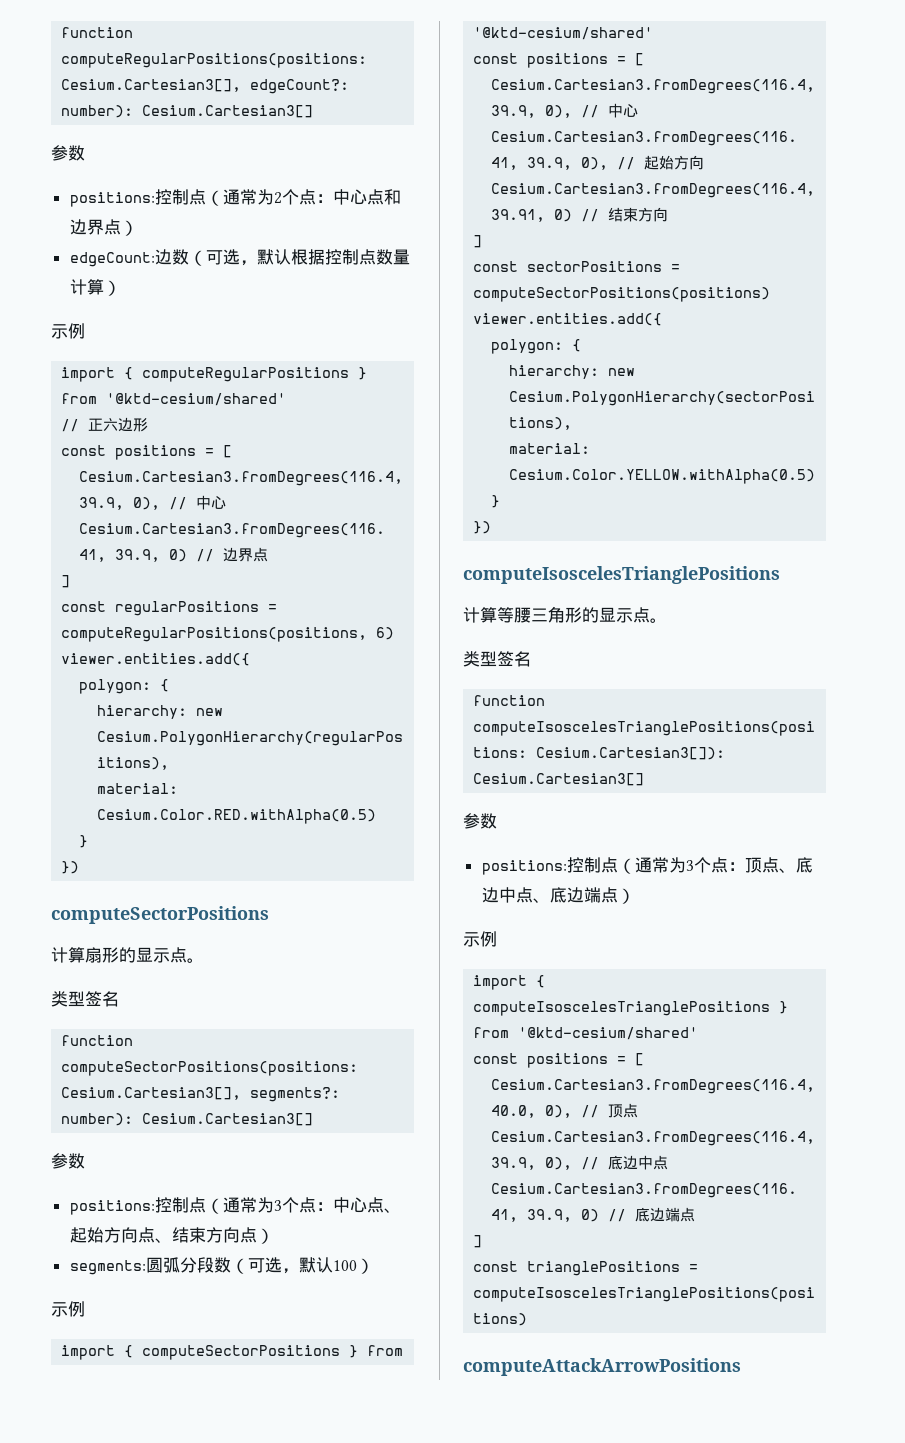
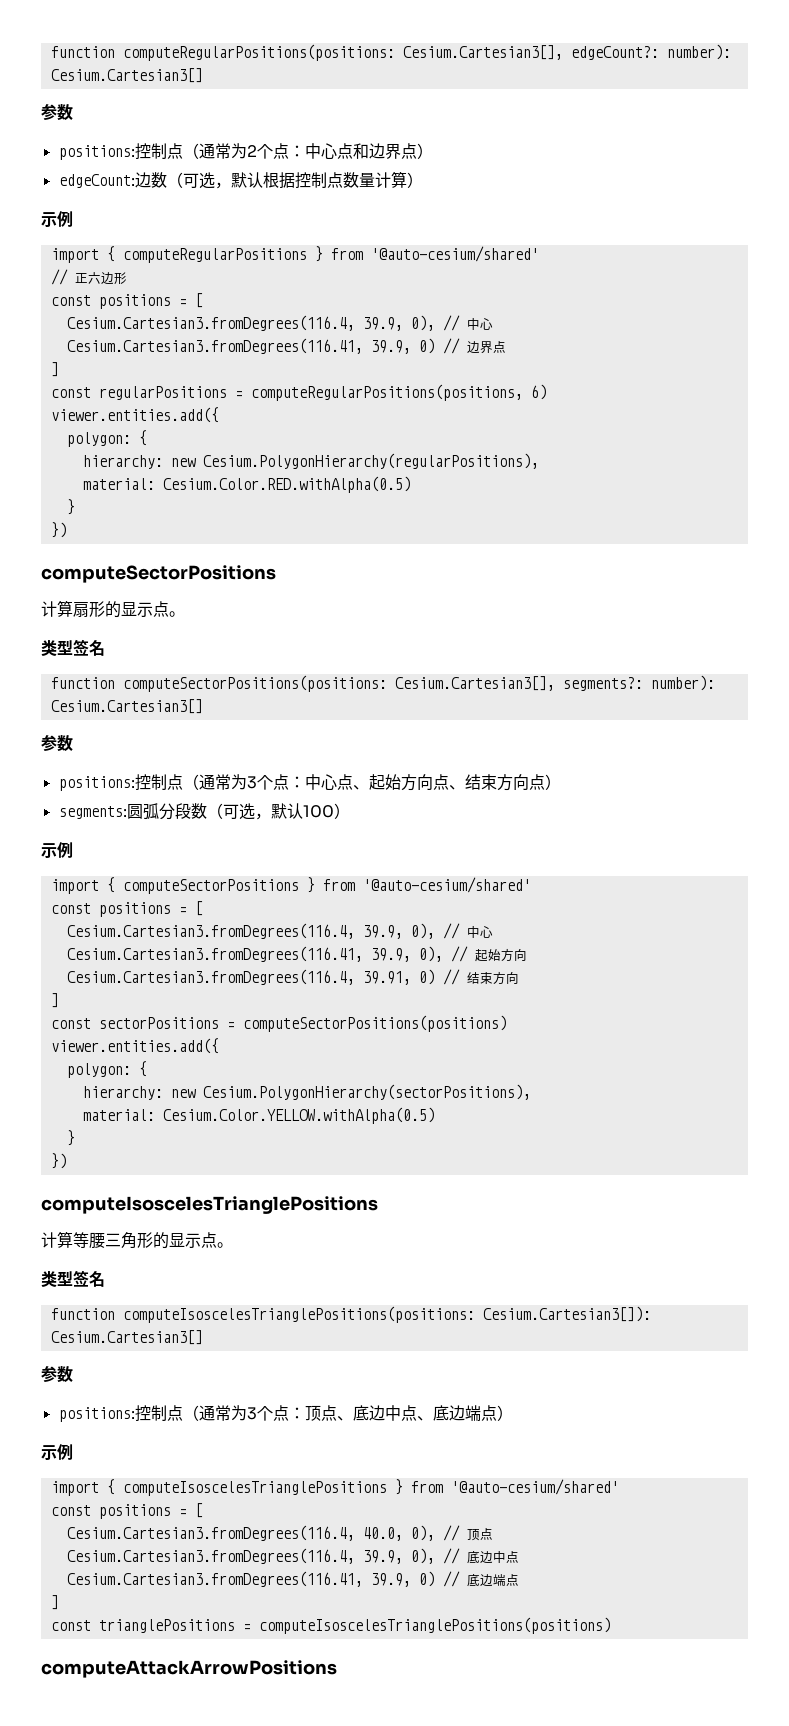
[106,393,287,406] '@ktd-cesium/shared' -> [370,246,539,262] '@auto-cesium/shared'
[473,27,654,40] '@ktd-cesium/shared' -> [362,877,531,893] '@auto-cesium/shared'
[518,1027,699,1040] '@ktd-cesium/shared' -> [450,1479,619,1495] '@auto-cesium/shared'

